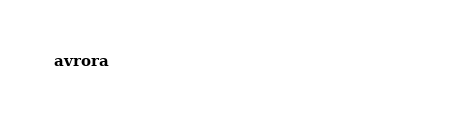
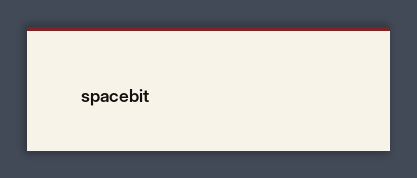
[54,58,109,66] avrora -> [81,89,149,106] spacebit

